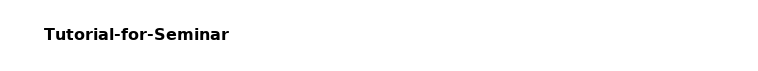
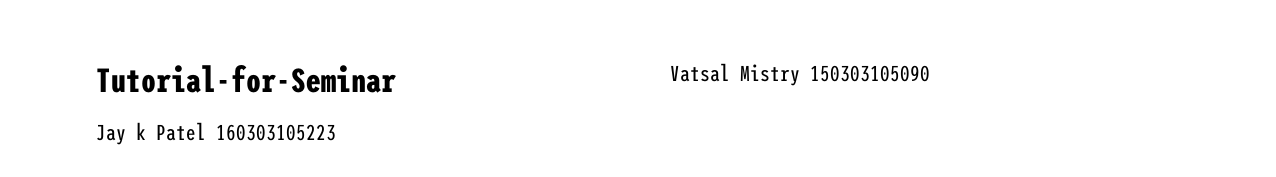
(229, 34) none -> [96,122,336,145] [670,63,930,86] // Jay k Patel 160303105223 // Vatsal Mistry 150303105090

